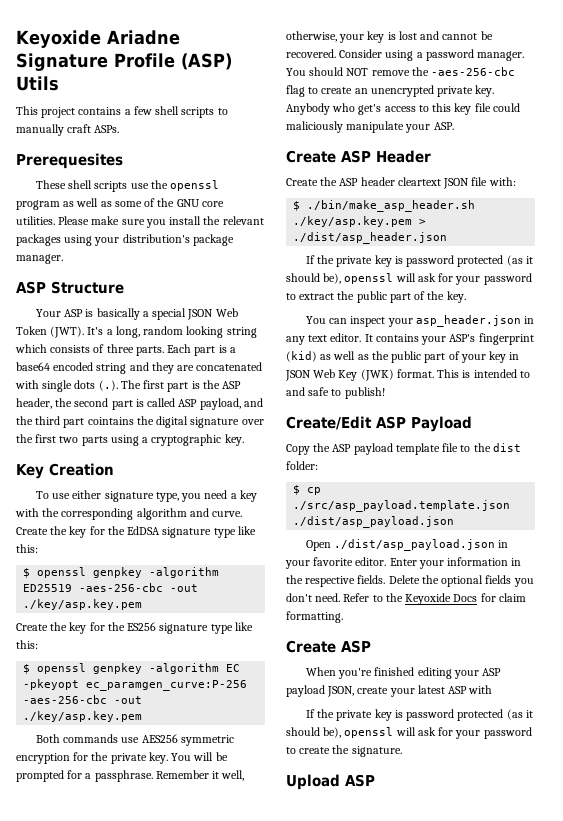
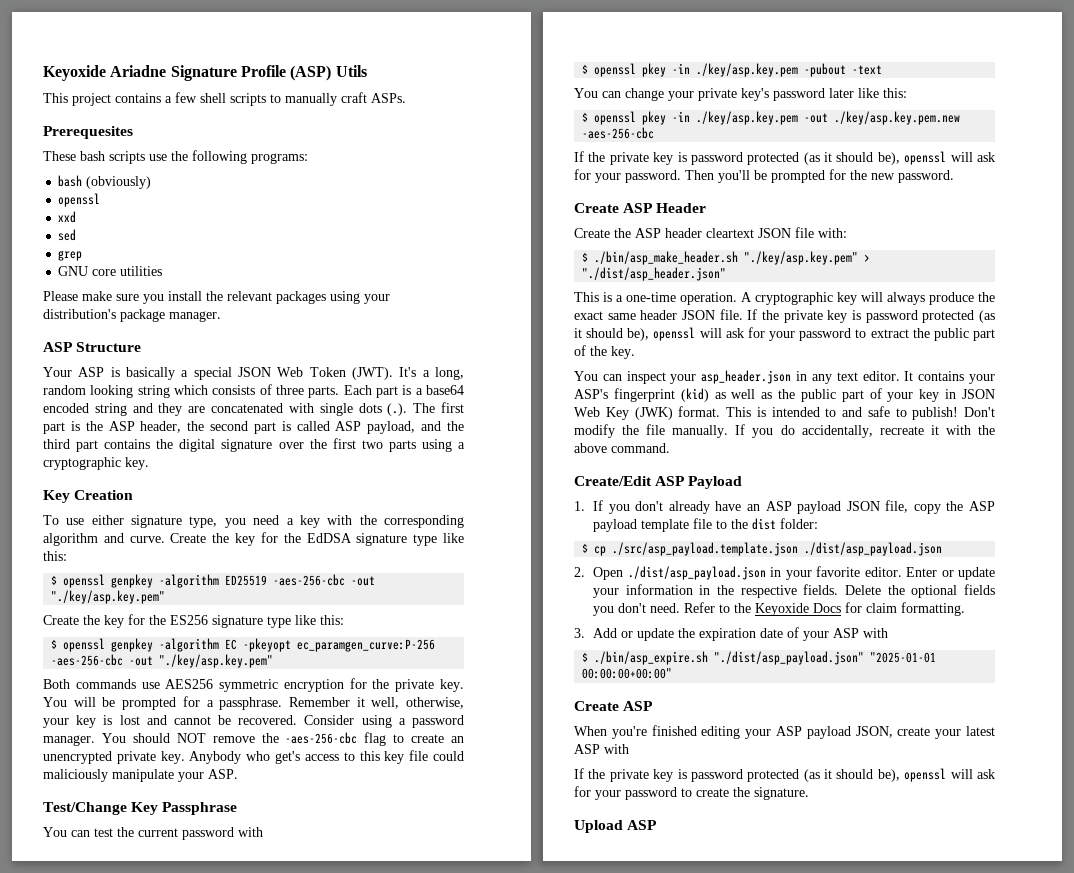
[68,180,93,189] shell -> [80,151,105,161] bash
[170,180,220,191] [16,198,175,210] openssl program as well as some of the -> [192,150,308,164] [58,175,152,189] [58,193,101,207] [58,211,77,223] [58,229,77,241] [58,250,83,261] following programs: // bash (obviously) // openssl // xxd // sed // grep //
[16,216,55,225] utilities. -> [120,266,163,276] utilities //
[87,417,134,425] cointains -> [104,439,151,449] contains
[23,599,143,610] ./key/asp.key.pem -> [51,590,166,604] "./key/asp.key.pem"
[23,711,143,722] ./key/asp.key.pem -> [159,654,274,668] "./key/asp.key.pem"
(454, 126) none -> [43,802,238,815] [43,827,263,840] [582,63,883,77] [574,88,907,101] [582,111,961,125] [582,127,655,139] [574,151,995,165] [574,169,954,183] // Test/Change Key Passphrase // You can test the current password with // $ openssl pkey -in ./key/asp.key.pem -pubout -text // You can change your private key's password later like this: // $ openssl pkey -in ./key/asp.key.pem -out ./key/asp.key.pem.new -aes-256-cbc // If the private key is password protected (as it should be), openssl will ask for your password. Then you'll be prompted for the new password.
[307,200,476,212] [293,216,427,227] [293,232,448,244] ./bin/make_asp_header.sh ./key/asp.key.pem > ./dist/asp_header.json // -> [594,251,871,265] [582,267,727,281] [574,292,995,305] [574,309,743,320] ./bin/asp_make_header.sh "./key/asp.key.pem" > "./dist/asp_header.json" // This is a one-time operation. A cryptographic key will always produce the exact same header JSON file.
[286,416,472,432] [286,444,310,455] // Create/Edit ASP Payload // Copy -> [964,407,995,417] [574,424,995,438] [574,443,670,453] [574,476,743,489] [574,500,941,514] Don't modify the file manually. If you do accidentally, recreate it with the above command. // Create/Edit ASP Payload // 1. If you don't already have an ASP payload JSON file, copy
(455, 522) none -> [574,567,585,577] 2.
(417, 562) none -> [941,567,995,580] or update
(343, 617) none -> [574,627,889,641] [582,651,937,665] [582,668,673,679] // 3. Add or update the expiration date of your ASP with // $ ./bin/asp_expire.sh "./dist/asp_payload.json" "2025-01-01 00:00:00+00:00"

